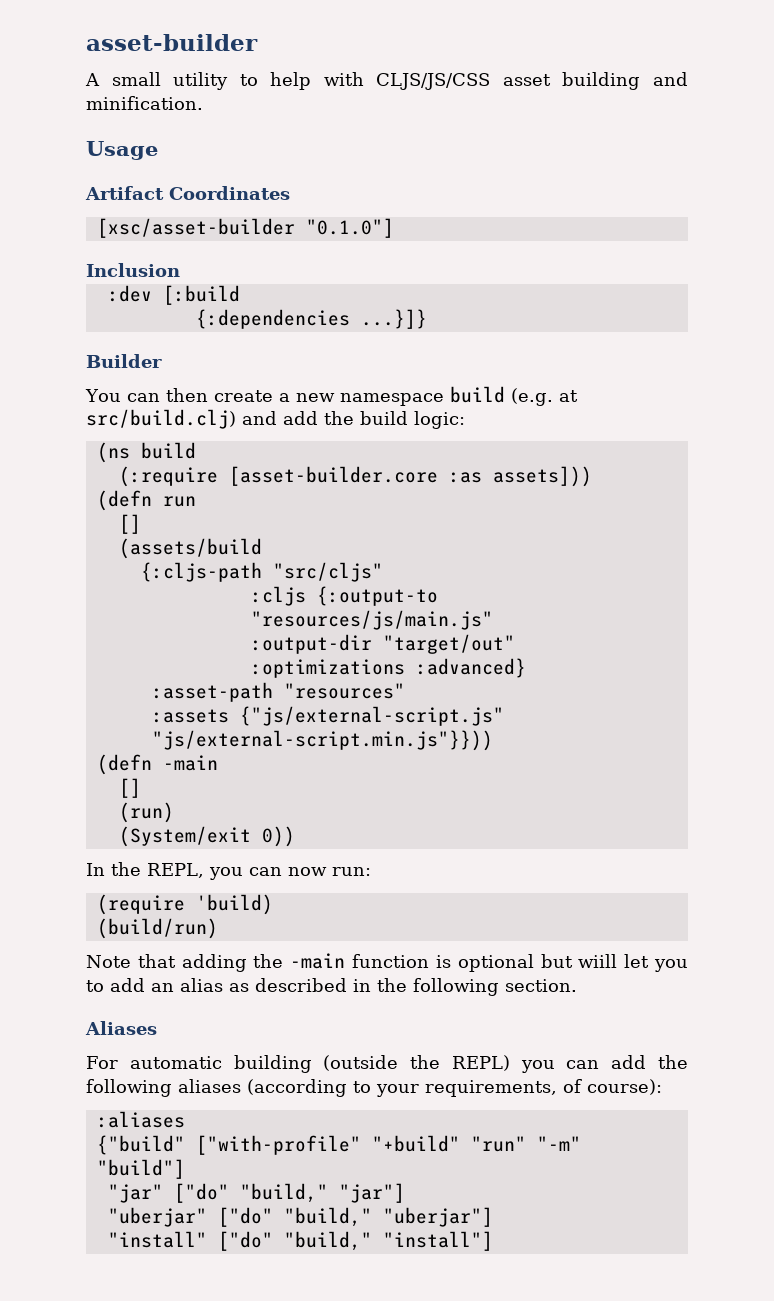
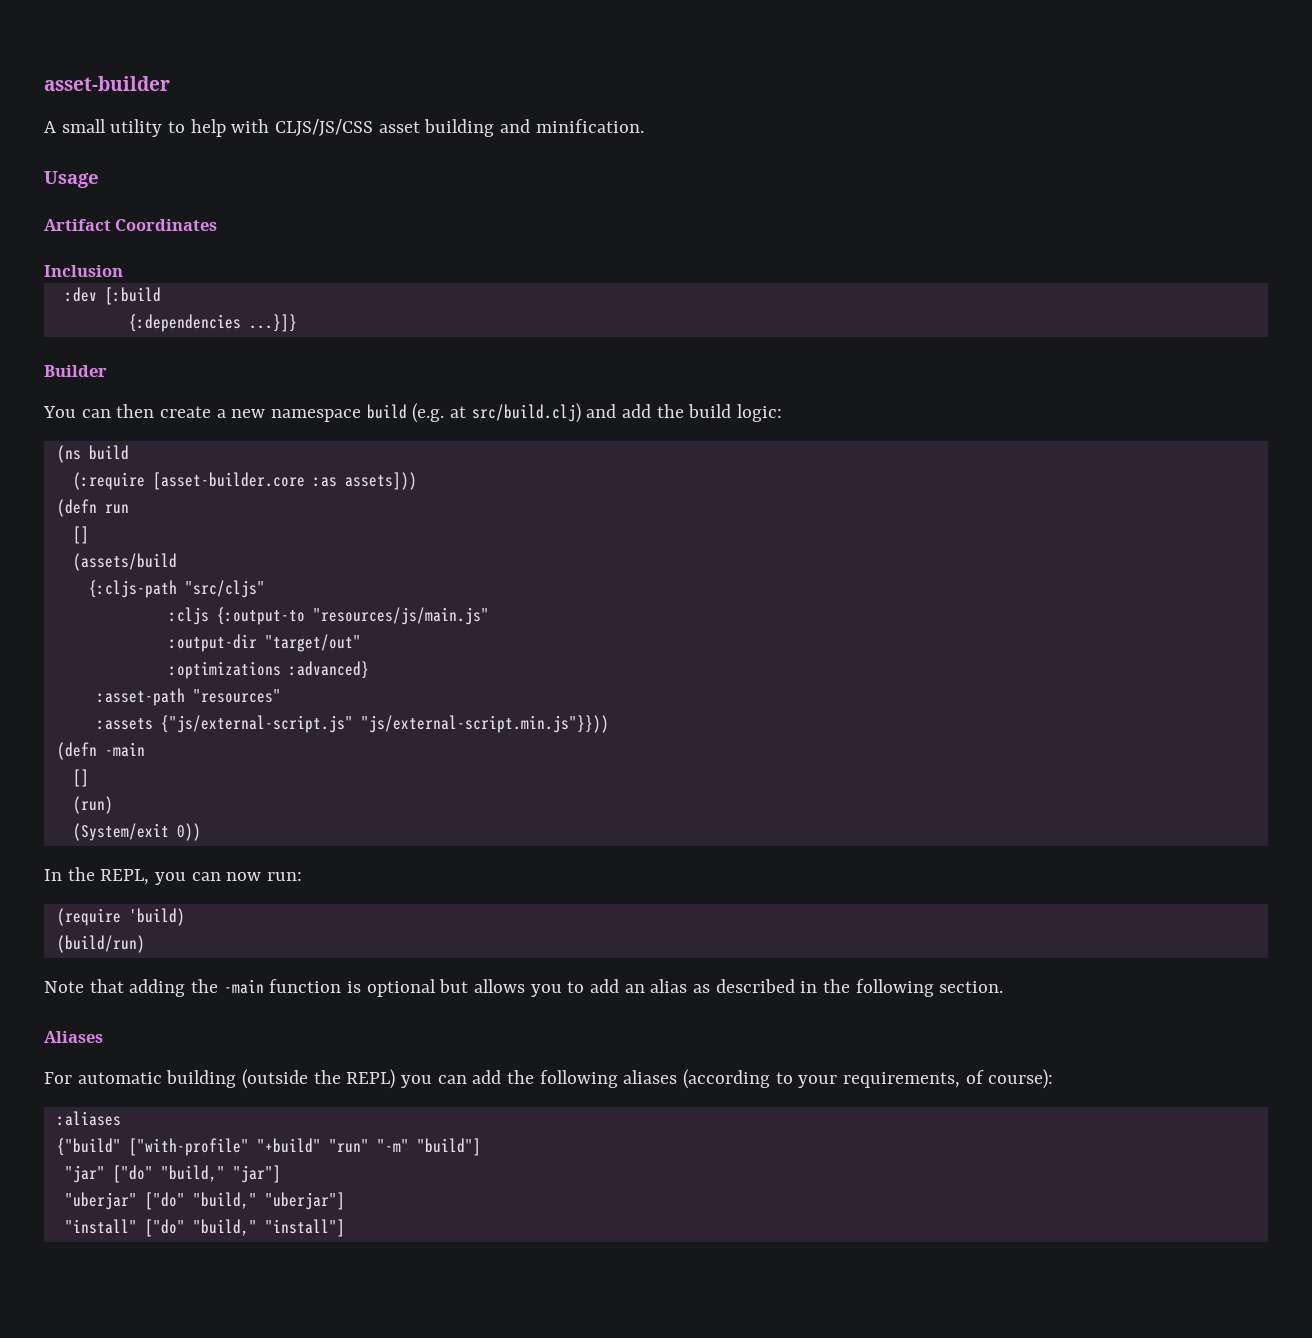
[96,218,394,238] // [xsc/asset-builder "0.1.0"] -> (218, 225) none
[578,954,650,968] wiill let -> [474,979,526,993] allows

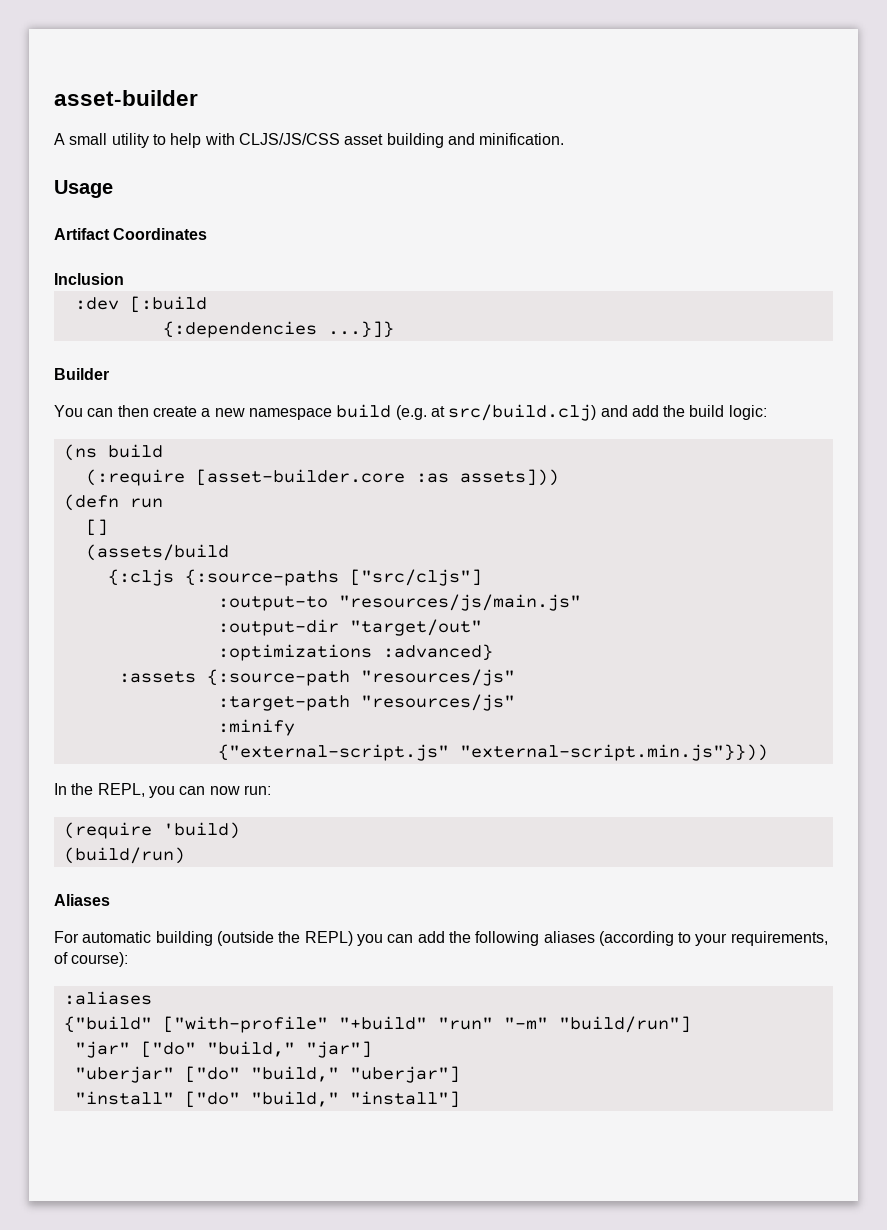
[88,580,265,598] [168,607,305,625] {:cljs-path "src/cljs" // :cljs {:output-to -> [107,569,482,586] [217,596,328,611] {:cljs {:source-paths ["src/cljs"] // :output-to
[96,688,281,706] [96,715,609,733] [56,742,145,760] [72,769,89,787] [72,796,113,814] [72,823,201,841] :asset-path "resources" // :assets {"js/external-script.js" "js/external-script.min.js"}})) // (defn -main // [] // (run) // (System/exit 0)) -> [118,669,515,686] [217,694,515,711] [217,719,295,736] [217,744,768,761] :assets {:source-path "resources/js" // :target-path "resources/js" // :minify // {"external-script.js" "external-script.min.js"}}))
[44,979,1004,997] // Note that adding the -main function is optional but allows you to add an alias as described in the following section. -> (185, 855) none
[416,1138,481,1156] "build"] -> [558,1016,691,1033] "build/run"]

